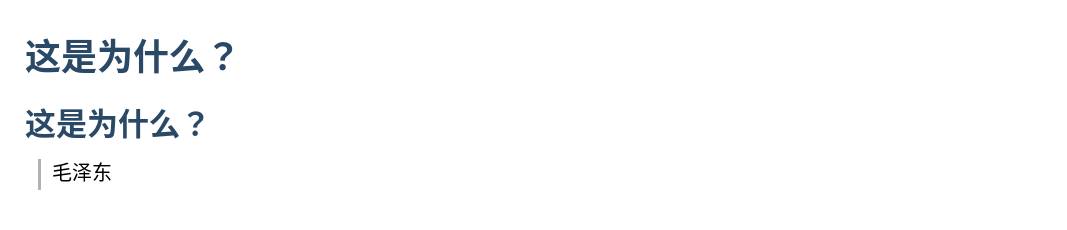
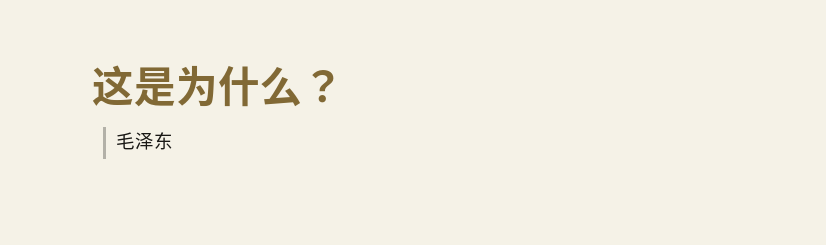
[25,38,241,74] [25,108,211,139] 这是为什么？ // 这是为什么？ -> [92,65,344,107] 这是为什么？

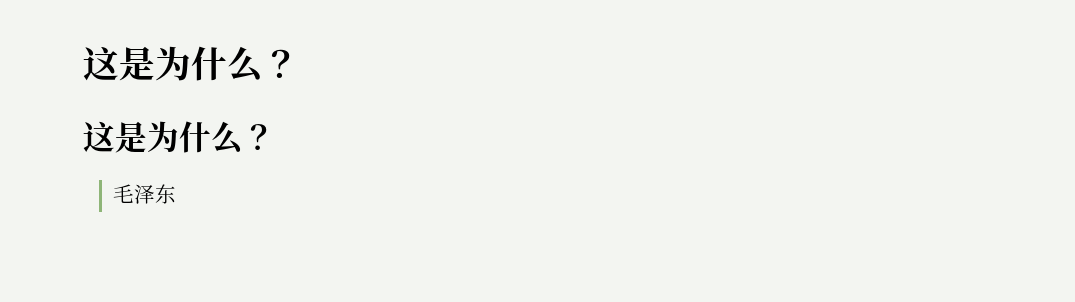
[92,65,344,107] 这是为什么？ -> [83,46,299,83] [83,121,275,155] 这是为什么？ // 这是为什么？

